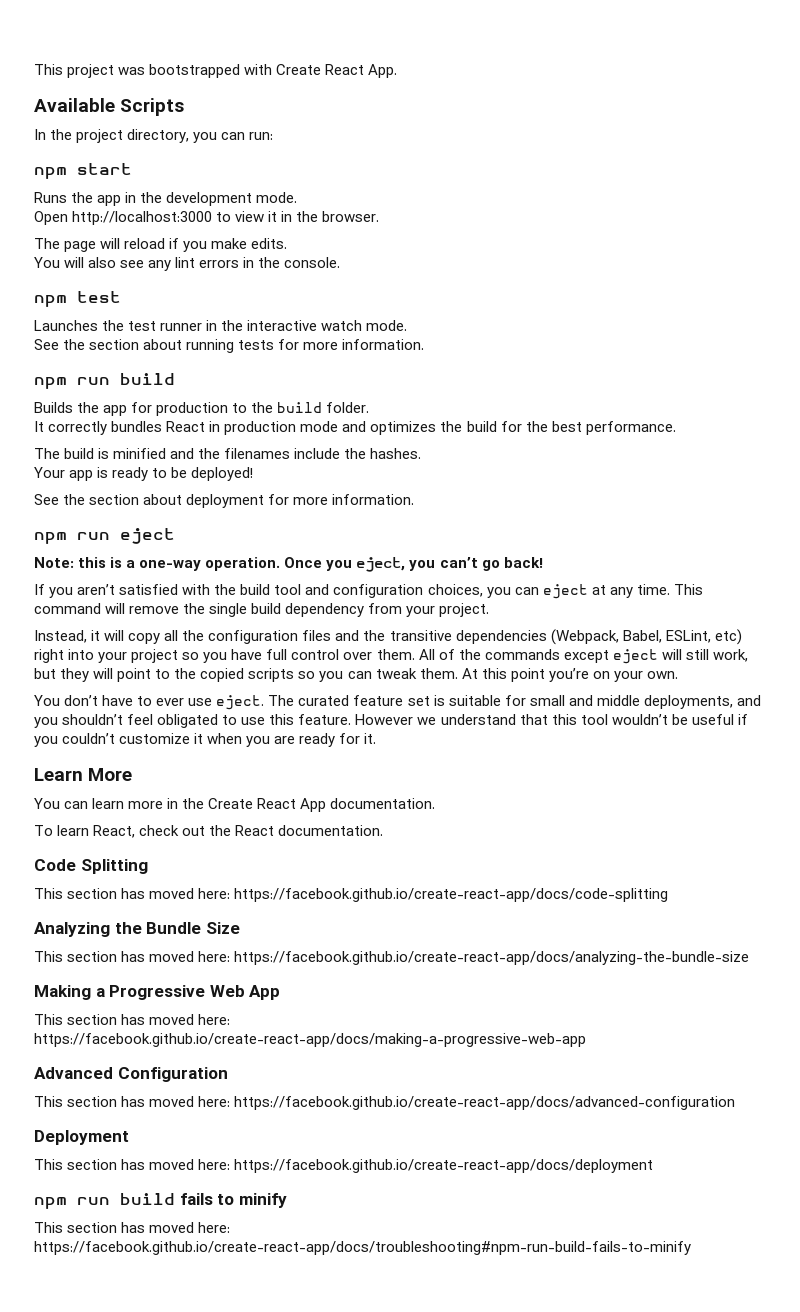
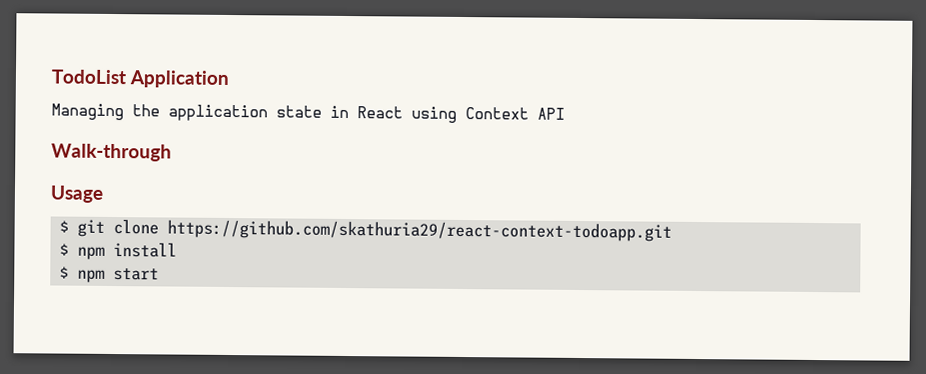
[34,64,398,78] [34,98,185,116] [34,129,274,143] [34,163,132,179] [34,192,298,206] [34,211,380,225] [34,238,288,252] [34,257,341,271] [34,291,121,307] [34,320,408,331] [34,339,425,353] [34,373,175,389] [34,402,370,416] [34,421,676,435] [34,448,422,459] [34,467,254,481] [34,494,415,508] [34,528,175,544] [34,557,543,572] [34,584,703,599] [34,603,490,617] [34,629,742,645] [34,649,748,664] [34,668,678,682] [34,695,761,710] [34,714,748,728] [34,733,377,747] [34,768,133,781] [34,798,436,812] [34,825,384,838] [34,859,148,874] [34,888,669,902] [34,922,240,937] [34,951,750,965] [34,985,281,1000] [34,1014,231,1025] [34,1033,586,1047] [34,1067,228,1082] [34,1096,736,1110] [34,1130,129,1145] [34,1159,654,1173] [34,1193,287,1209] [34,1222,231,1233] [34,1241,691,1255] This project was bootstrapped with Create React App. // Available Scripts // In the project directory, you can run: // npm start // Runs the app in the development mode. // Open http://localhost:3000 to view it in the browser. // The page will reload if you make edits. // You will also see any lint errors in the console. // npm test // Launches the test runner in the interactive watch mode. // See the section about running tests for more information. // npm run build // Builds the app for production to the build folder. // It correctly bundles React in production mode and optimizes the build for the best performance. // The build is minified and the filenames include the hashes. // Your app is ready to be deployed! // See the section about deployment for more information. // npm run eject // Note: this is a one-way operation. Once you eject, you can’t go back! // If you aren’t satisfied with the build tool and configuration choices, you can eject at any time. This command will remove the single build dependency from your project. // Instead, it will copy all the configuration files and the transitive dependencies (Webpack, Babel, ESLint, etc) right into your project so you have full control over them. All of the commands except eject will still work, but they will point to the copied scripts so you can tweak them. At this point you’re on your own. // You don’t have to ever use eject. The curated feature set is suitable for small and middle deployments, and you shouldn’t feel obligated to use this feature. However we understand that this tool wouldn’t be useful if you couldn’t customize it when you are ready for it. // Learn More // You can learn more in the Create React App documentation. // To learn React, check out the React documentation. // Code Splitting // This section has moved here: https://facebook.github.io/create-react-app/docs/code-splitting // Analyzing the Bundle Size // This section has moved here: https://facebook.github.io/create-react-app/docs/analyzing-the-bundle-size // Making a Progressive Web App // This section has moved here: https://facebook.github.io/create-react-app/docs/making-a-progressive-web-app // Advanced Configuration // This section has moved here: https://facebook.github.io/create-react-app/docs/advanced-configuration // Deployment // This section has moved here: https://facebook.github.io/create-react-app/docs/deployment // npm run build fails to minify // This section has moved here: https://facebook.github.io/create-react-app/docs/troubleshooting#npm-run-build-fails-to-minify -> [51,69,229,88] [51,103,565,123] [51,143,172,162] [50,185,103,203] [59,219,672,242] [59,242,177,260] [59,266,159,283] TodoList Application // Managing the application state in React using Context API // Walk-through // Usage // $ git clone https://github.com/skathuria29/react-context-todoapp.git // $ npm install // $ npm start

